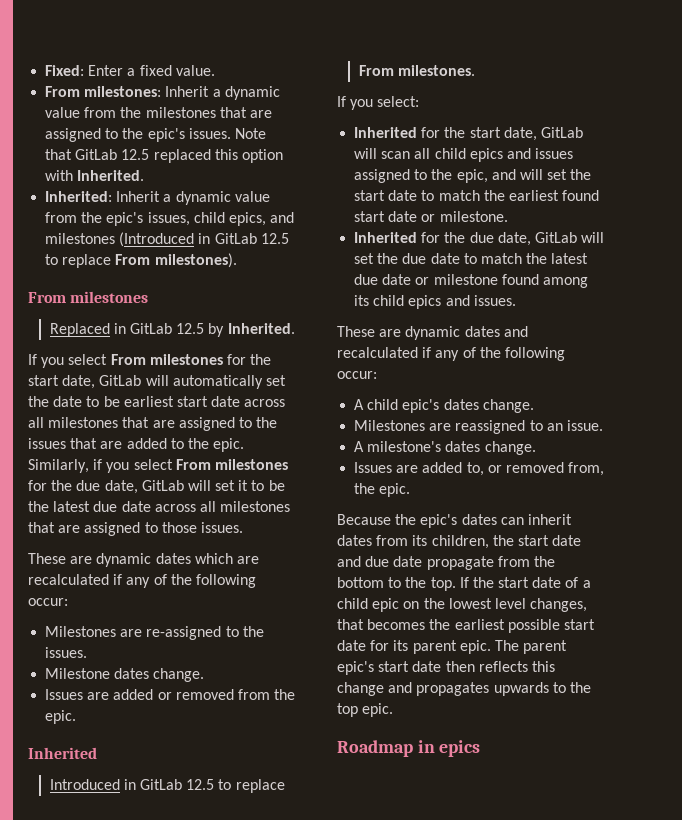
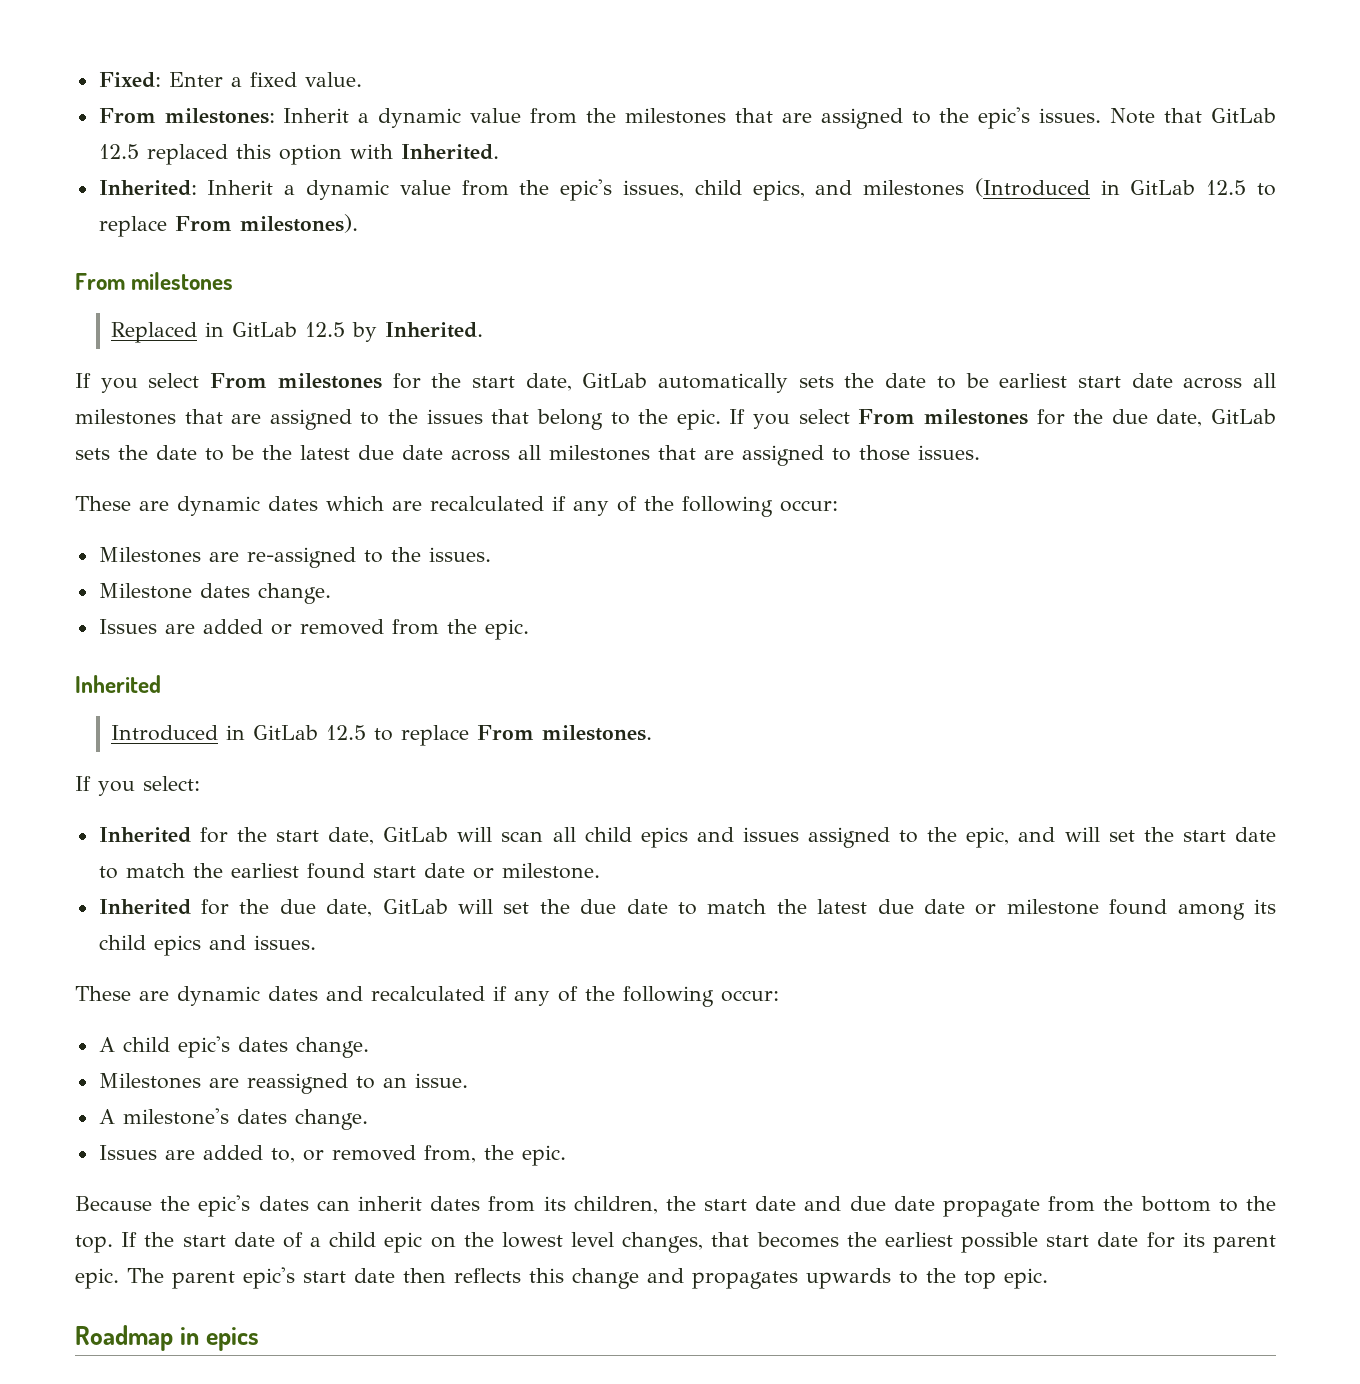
[145,375,286,389] will automatically set -> [658,373,834,393] automatically sets
[100,438,167,449] are added -> [536,409,603,430] belong
[28,459,103,473] Similarly, if -> [729,409,746,424] If
[187,480,249,491] will set it -> [75,445,197,460] sets the date

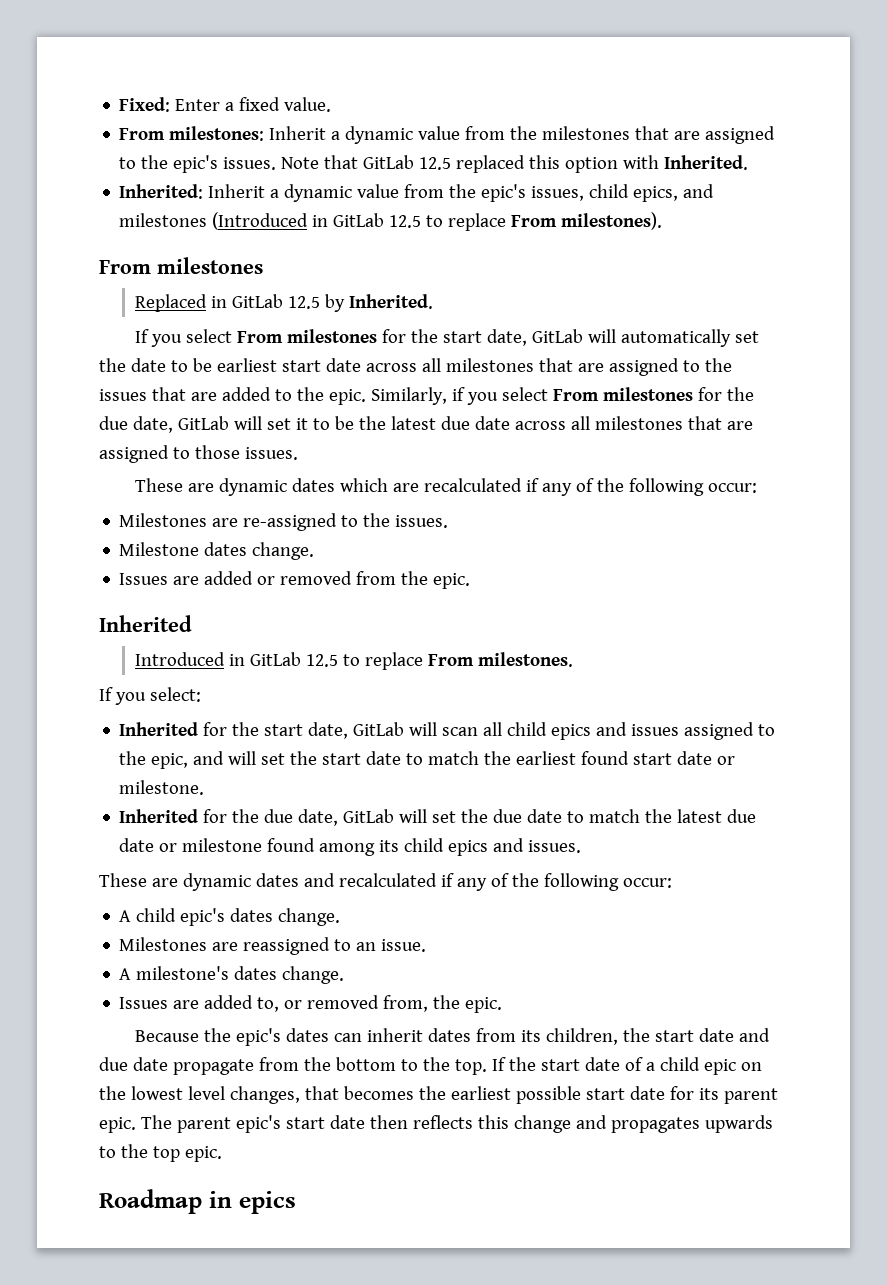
[658,373,834,393] automatically sets -> [587,329,759,347] will automatically set
[536,409,603,430] belong -> [190,387,271,401] are added
[729,409,746,424] If -> [370,387,465,405] Similarly, if
[75,445,197,460] sets the date -> [233,416,308,430] will set it

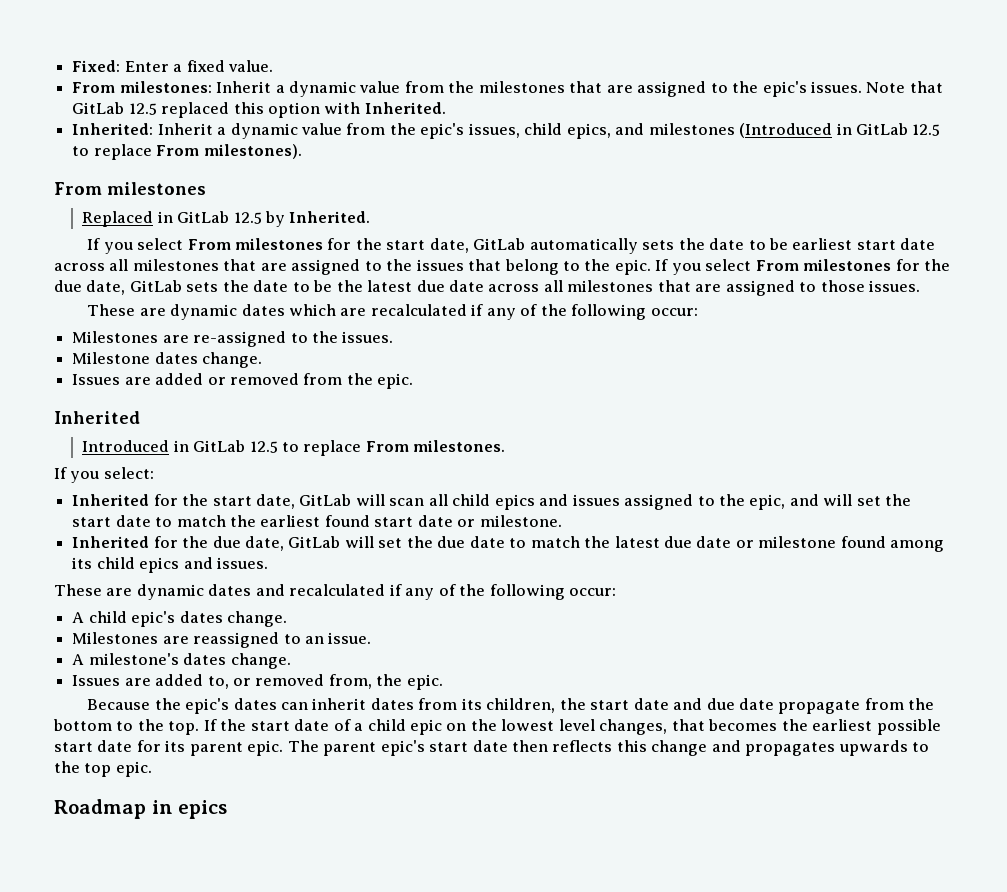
[587,329,759,347] will automatically set -> [529,238,675,254] automatically sets
[190,387,271,401] are added -> [504,259,559,275] belong
[370,387,465,405] Similarly, if -> [655,259,669,271] If
[233,416,308,430] will set it -> [186,280,289,292] sets the date

